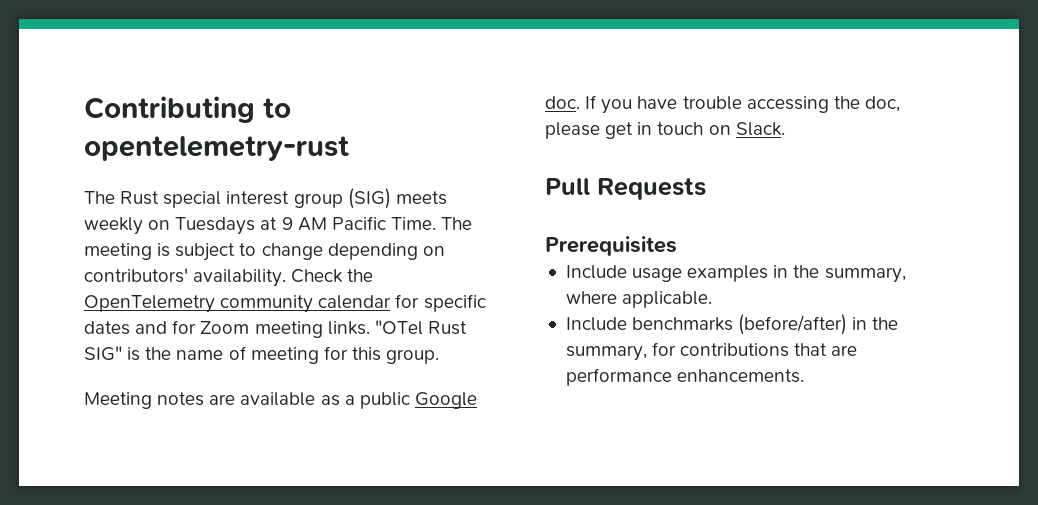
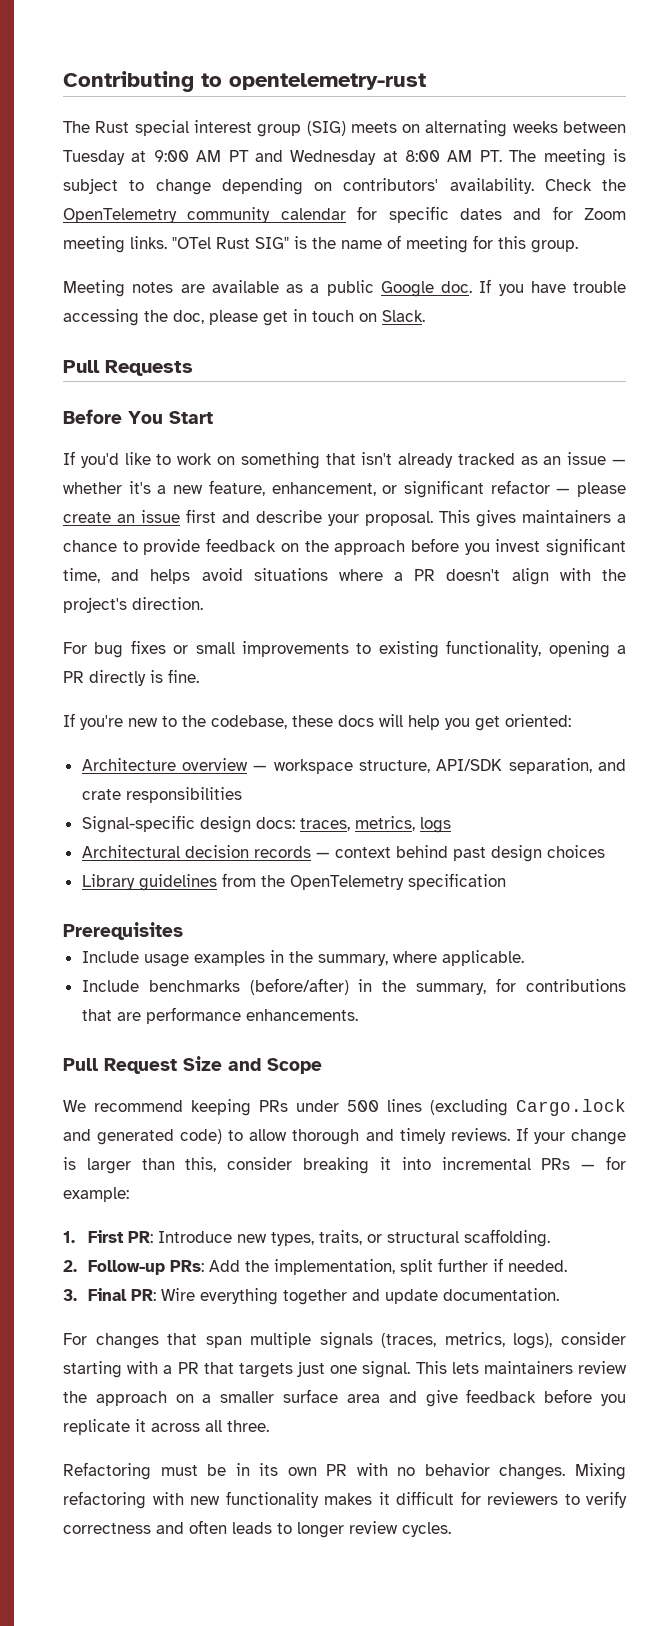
[84,216,436,235] weekly on Tuesdays at 9 AM Pacific Time. -> [402,120,626,137] [63,150,502,165] on alternating weeks between Tuesday at 9:00 AM PT and Wednesday at 8:00 AM PT.
(706, 189) none -> [63,409,213,424] [63,451,626,469] [63,480,626,498] [63,509,626,527] [63,538,626,556] [63,568,626,585] [63,597,203,613] [63,640,626,658] [63,669,199,686] [63,713,571,731] [81,758,626,774] [81,787,242,803] [81,815,451,833] [81,845,605,862] [81,873,506,891] // Before You Start // If you'd like to work on something that isn't already tracked as an issue — whether it's a new feature, enhancement, or significant refactor — please create an issue first and describe your proposal. This gives maintainers a chance to provide feedback on the approach before you invest significant time, and helps avoid situations where a PR doesn't align with the project's direction. // For bug fixes or small improvements to existing functionality, opening a PR directly is fine. // If you're new to the codebase, these docs will help you get oriented: // Architecture overview — workspace structure, API/SDK separation, and crate responsibilities // Signal-specific design docs: traces, metrics, logs // Architectural decision records — context behind past design choices // Library guidelines from the OpenTelemetry specification
(805, 376) none -> [63,1056,322,1074] [63,1099,626,1116] [63,1127,626,1145] [63,1156,626,1174] [63,1187,129,1202] [63,1229,550,1247] [63,1258,567,1275] [63,1288,559,1305] [63,1332,626,1349] [63,1361,628,1378] [63,1389,626,1407] [63,1419,269,1435] [63,1462,627,1480] [63,1491,627,1509] [63,1520,451,1538] // Pull Request Size and Scope // We recommend keeping PRs under 500 lines (excluding Cargo.lock and generated code) to allow thorough and timely reviews. If your change is larger than this, consider breaking it into incremental PRs — for example: // 1. First PR: Introduce new types, traits, or structural scaffolding. // 2. Follow-up PRs: Add the implementation, split further if needed. // 3. Final PR: Wire everything together and update documentation. // For changes that span multiple signals (traces, metrics, logs), consider starting with a PR that targets just one signal. This lets maintainers review the approach on a smaller surface area and give feedback before you replicate it across all three. // Refactoring must be in its own PR with no behavior changes. Mixing refactoring with new functionality makes it difficult for reviewers to verify correctness and often leads to longer review cycles.

